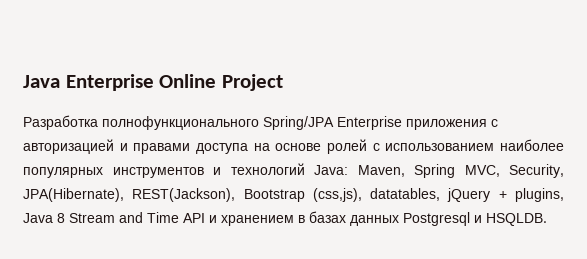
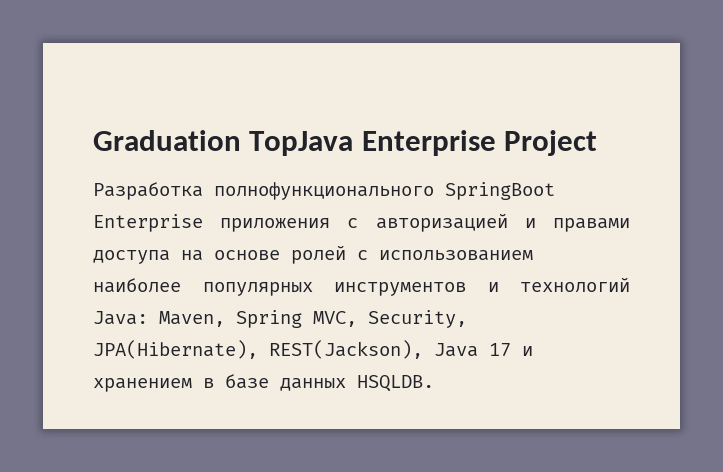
[23,74,217,91] Java Enterprise Online -> [93,130,496,156] Graduation TopJava Enterprise
[263,116,334,130] Spring/JPA -> [445,182,555,200] SpringBoot
[243,188,564,202] [23,211,482,226] Bootstrap (css,js), datatables, jQuery + plugins, Java 8 Stream and Time API и хранением в базах данных Postgresql и -> [434,343,533,357] [93,374,346,392] Java 17 и хранением в базе данных

